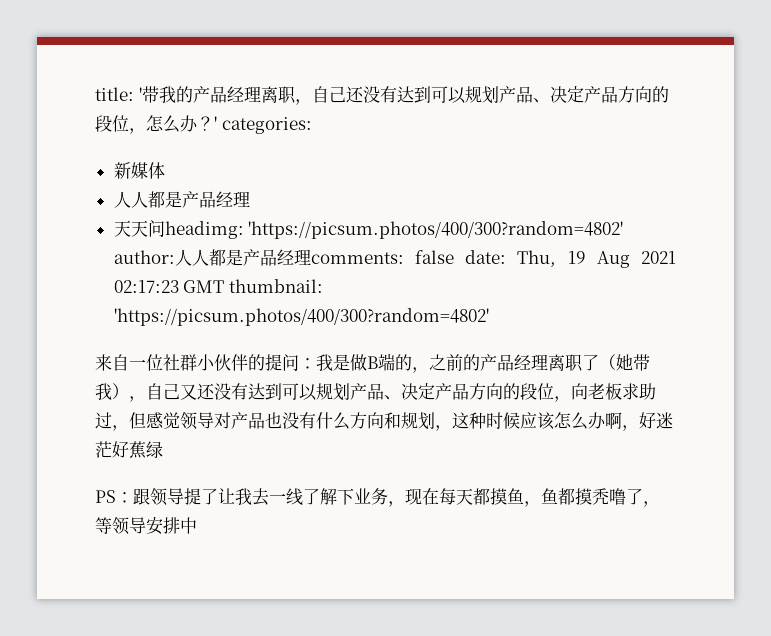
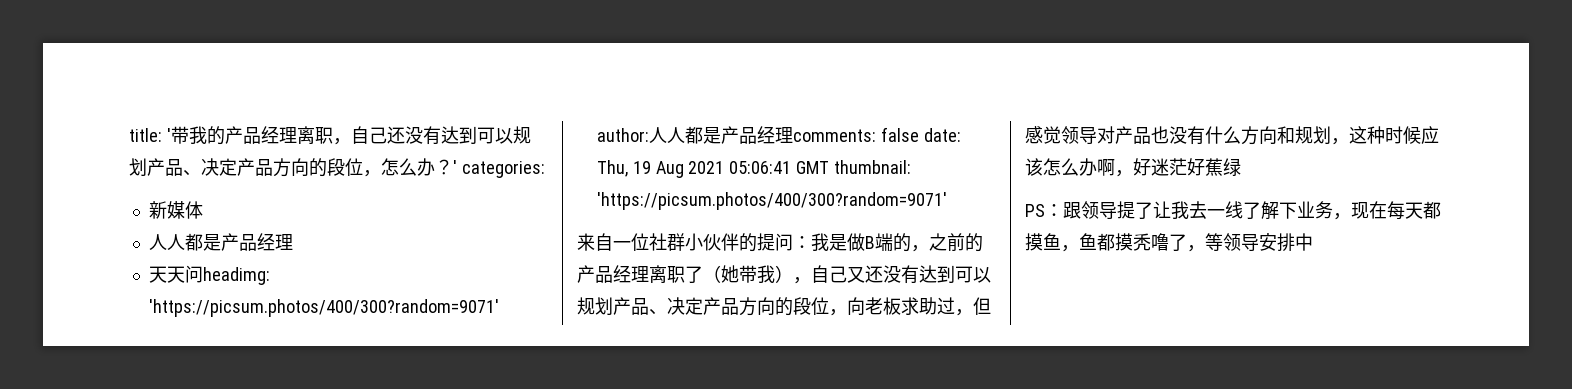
[248,221,624,239] 'https://picsum.photos/400/300?random=4802' -> [148,299,499,317] 'https://picsum.photos/400/300?random=9071'
[113,280,179,293] 02:17:23 -> [729,161,792,174] 05:06:41
[113,308,489,326] 'https://picsum.photos/400/300?random=4802' -> [596,192,947,210] 'https://picsum.photos/400/300?random=9071'

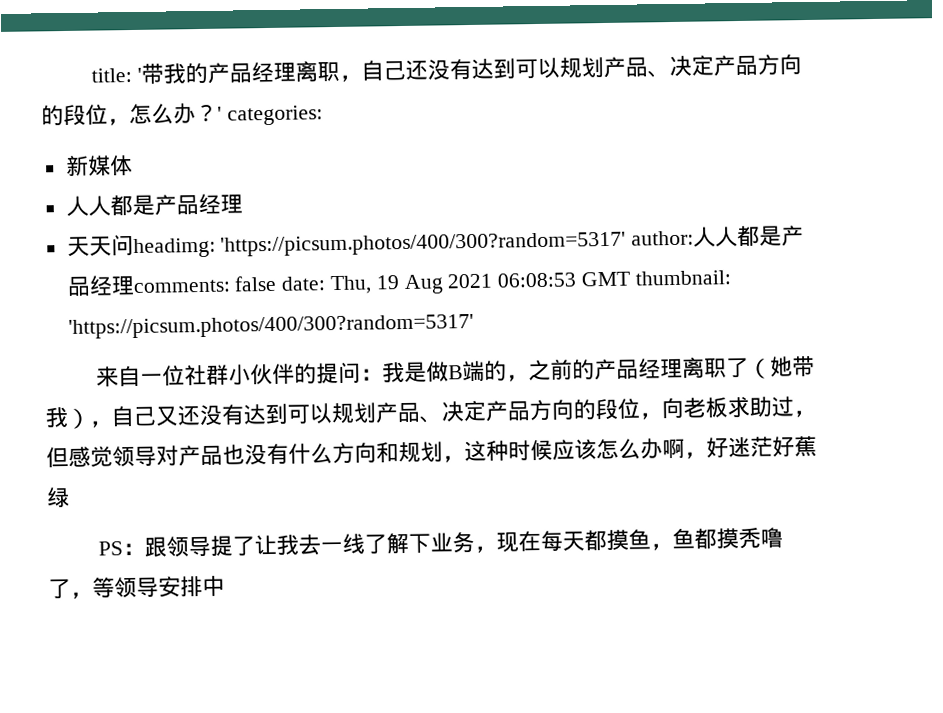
[148,299,499,317] 'https://picsum.photos/400/300?random=9071' -> [220,231,627,257] 'https://picsum.photos/400/300?random=5317'
[729,161,792,174] 05:06:41 -> [497,272,577,288] 06:08:53
[596,192,947,210] 'https://picsum.photos/400/300?random=9071' -> [67,313,474,339] 'https://picsum.photos/400/300?random=5317'

